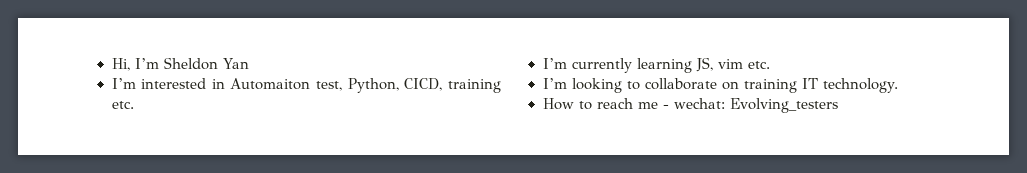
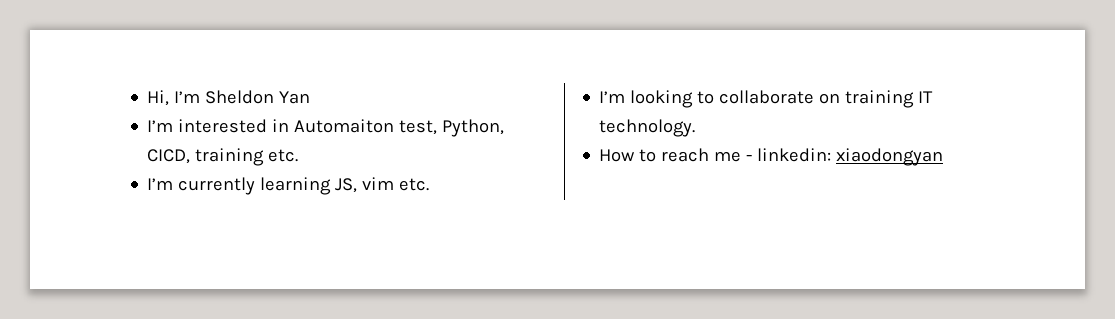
[673,98,838,113] wechat: Evolving_testers -> [757,148,944,166] linkedin: xiaodongyan

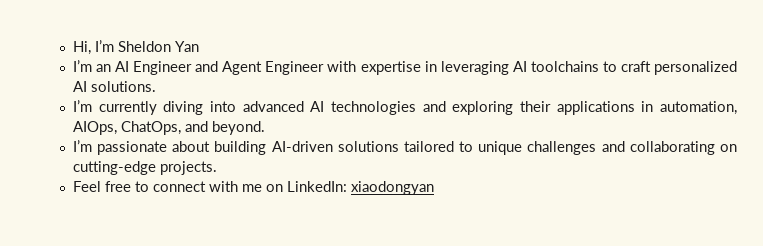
[178,119,505,137] [147,148,299,166] [147,177,430,195] [599,90,934,108] [599,119,696,137] [599,148,832,162] interested in Automaiton test, Python, CICD, training etc. // I’m currently learning JS, vim etc. // I’m looking to collaborate on training IT technology. // How to reach me - linkedin: -> [96,61,738,75] [72,81,156,92] [72,100,738,115] [72,121,265,135] [72,140,738,155] [72,161,217,175] [72,181,347,192] an AI Engineer and Agent Engineer with expertise in leveraging AI toolchains to craft personalized AI solutions. // I’m currently diving into advanced AI technologies and exploring their applications in automation, AIOps, ChatOps, and beyond. // I’m passionate about building AI-driven solutions tailored to unique challenges and collaborating on cutting-edge projects. // Feel free to connect with me on LinkedIn:

